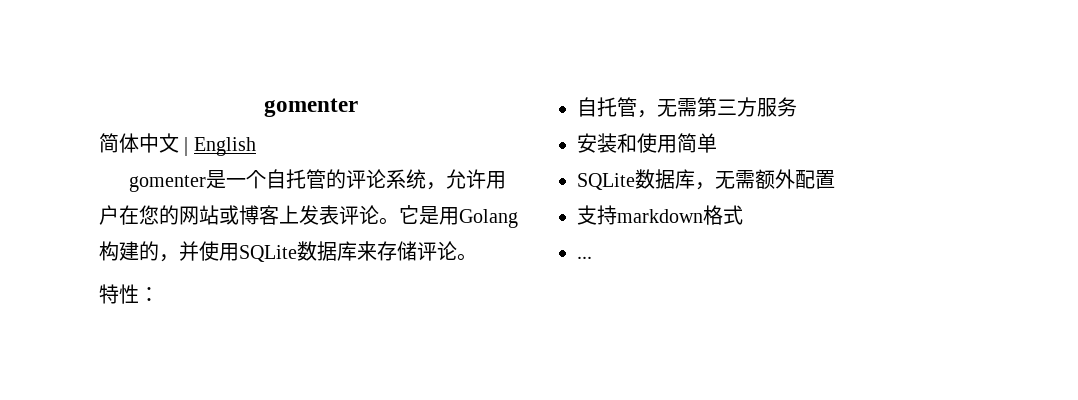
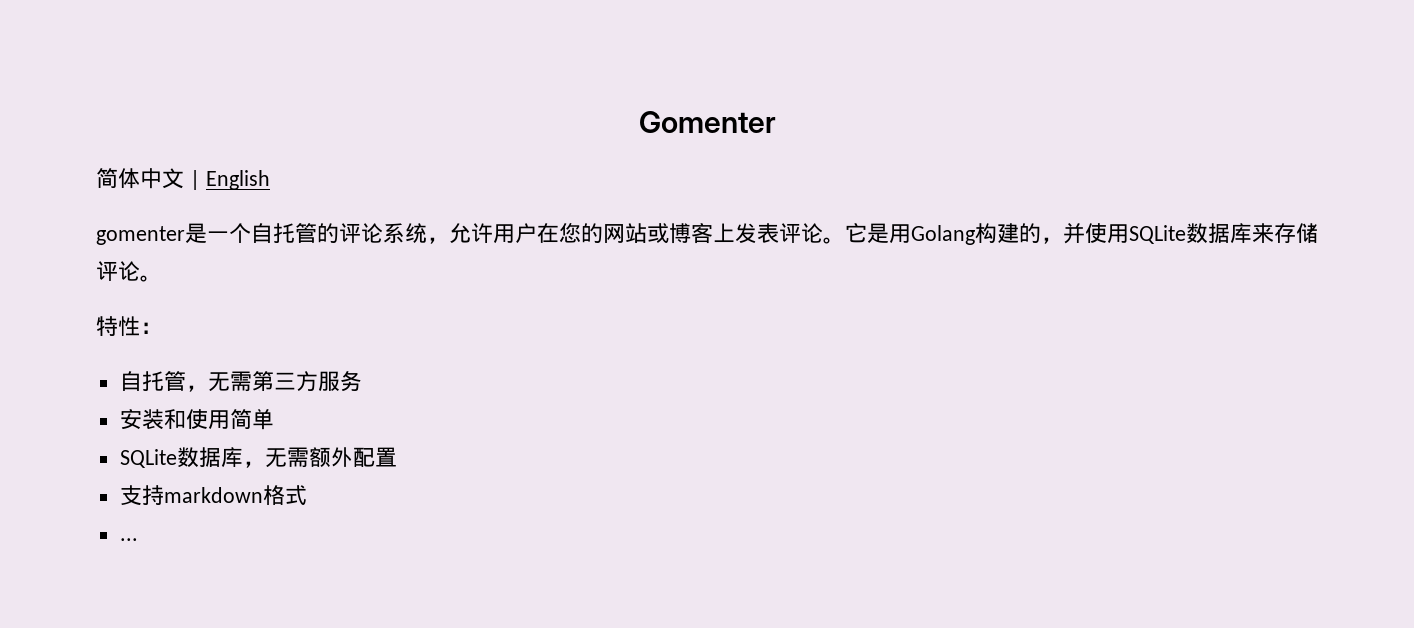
[264,98,358,117] gomenter -> [638,111,776,133] Gomenter

